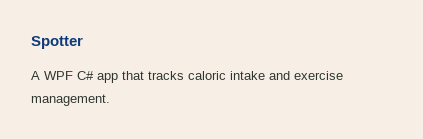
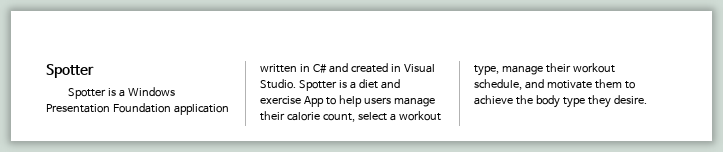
[31,71,343,83] [31,94,110,106] A WPF C# app that tracks caloric intake and exercise management. -> [68,87,176,99] [46,103,229,115] [260,63,435,73] [260,79,400,91] [260,95,435,107] [260,111,441,122] [474,63,615,76] [474,79,635,90] [474,95,647,108] Spotter is a Windows Presentation Foundation application written in C# and created in Visual Studio. Spotter is a diet and exercise App to help users manage their calorie count, select a workout type, manage their workout schedule, and motivate them to achieve the body type they desire.

